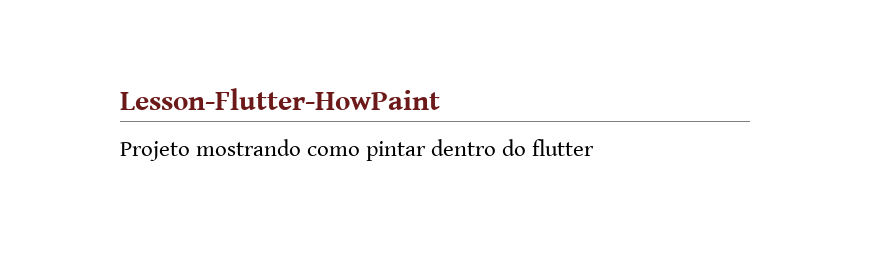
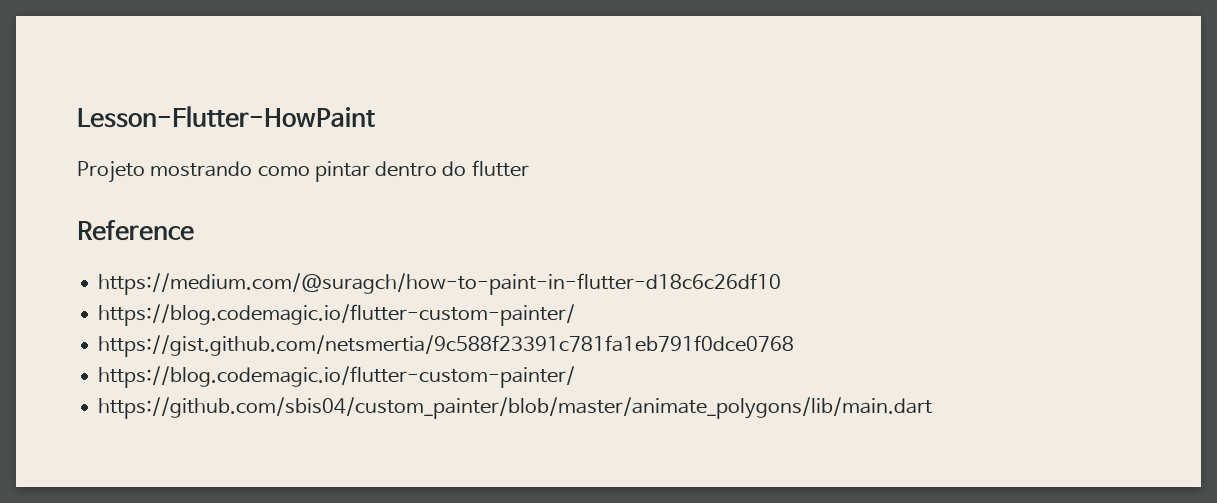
(595, 147) none -> [77,220,194,241] [98,273,782,295] [98,304,576,326] [98,335,795,357] [98,366,576,388] [98,397,933,419] // Reference // https://medium.com/@suragch/how-to-paint-in-flutter-d18c6c26df10 // https://blog.codemagic.io/flutter-custom-painter/ // https://gist.github.com/netsmertia/9c588f23391c781fa1eb791f0dce0768 // https://blog.codemagic.io/flutter-custom-painter/ // https://github.com/sbis04/custom_painter/blob/master/animate_polygons/lib/main.dart

